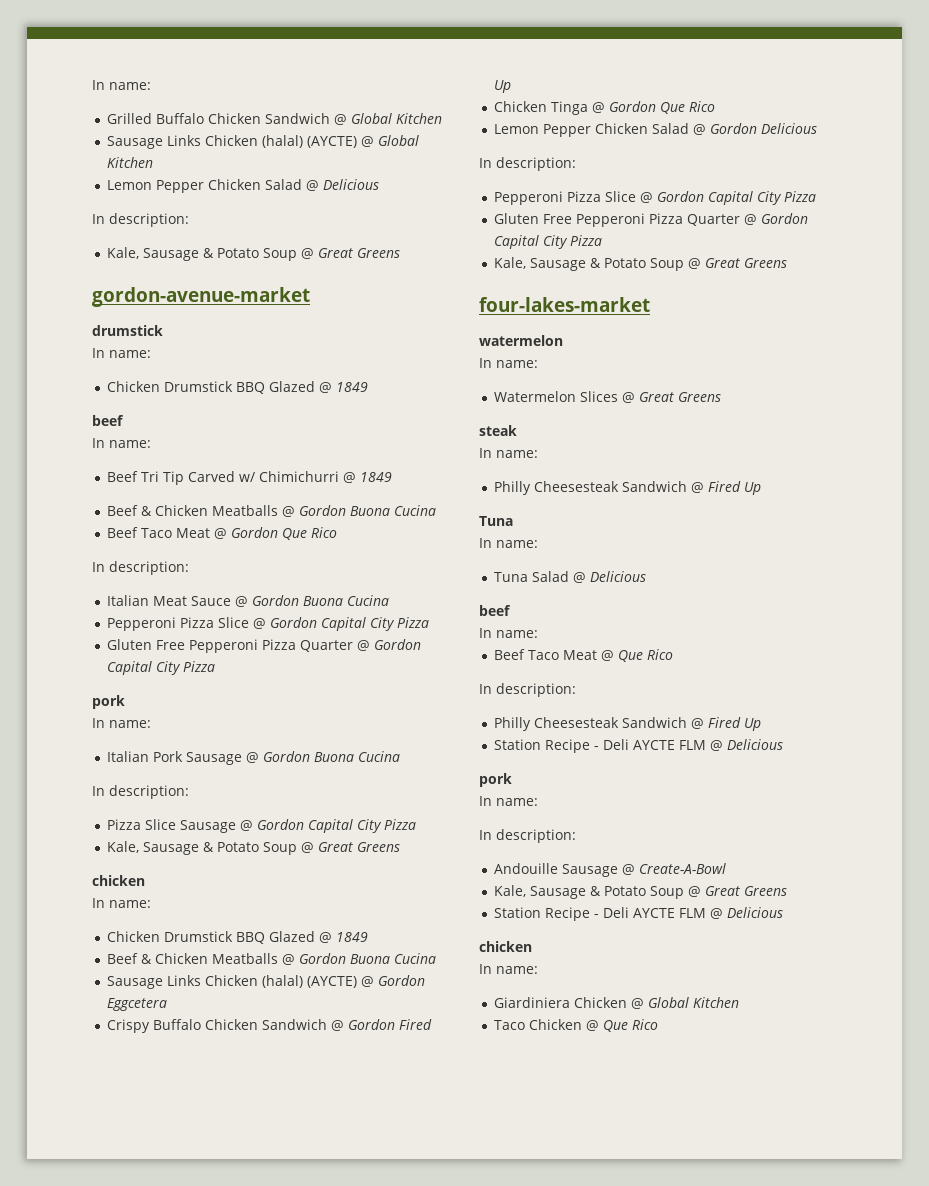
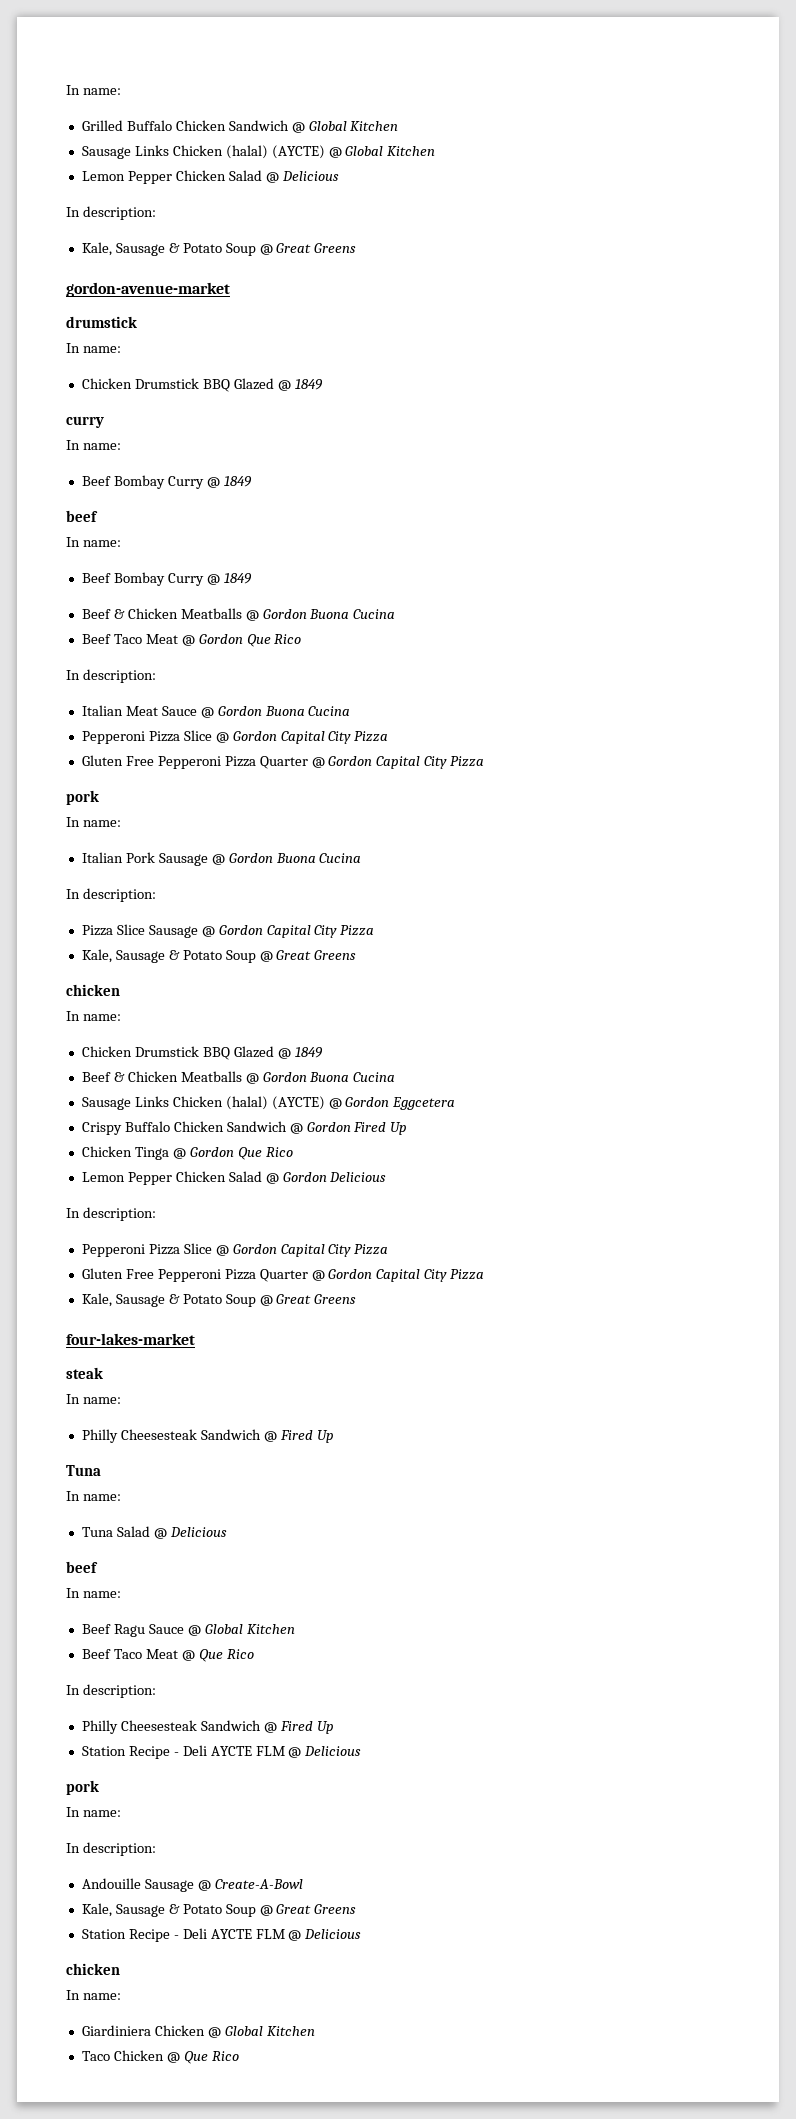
[92,415,124,426] [92,438,151,448] [107,471,340,485] // beef // In name: // Beef Tri Tip Carved w/ Chimichurri -> [66,416,104,428] [66,440,121,450] [81,475,252,489] [66,510,98,522] [66,537,121,547] [81,572,204,586] // curry // In name: // Beef Bombay Curry @ 1849 // beef // In name: // Beef Bombay Curry
[479,335,563,346] [479,358,538,368] [494,391,722,403] // watermelon // In name: // Watermelon Slices @ Great Greens -> (195, 1339) none
(538, 634) none -> [81,1624,295,1637] // Beef Ragu Sauce @ Global Kitchen

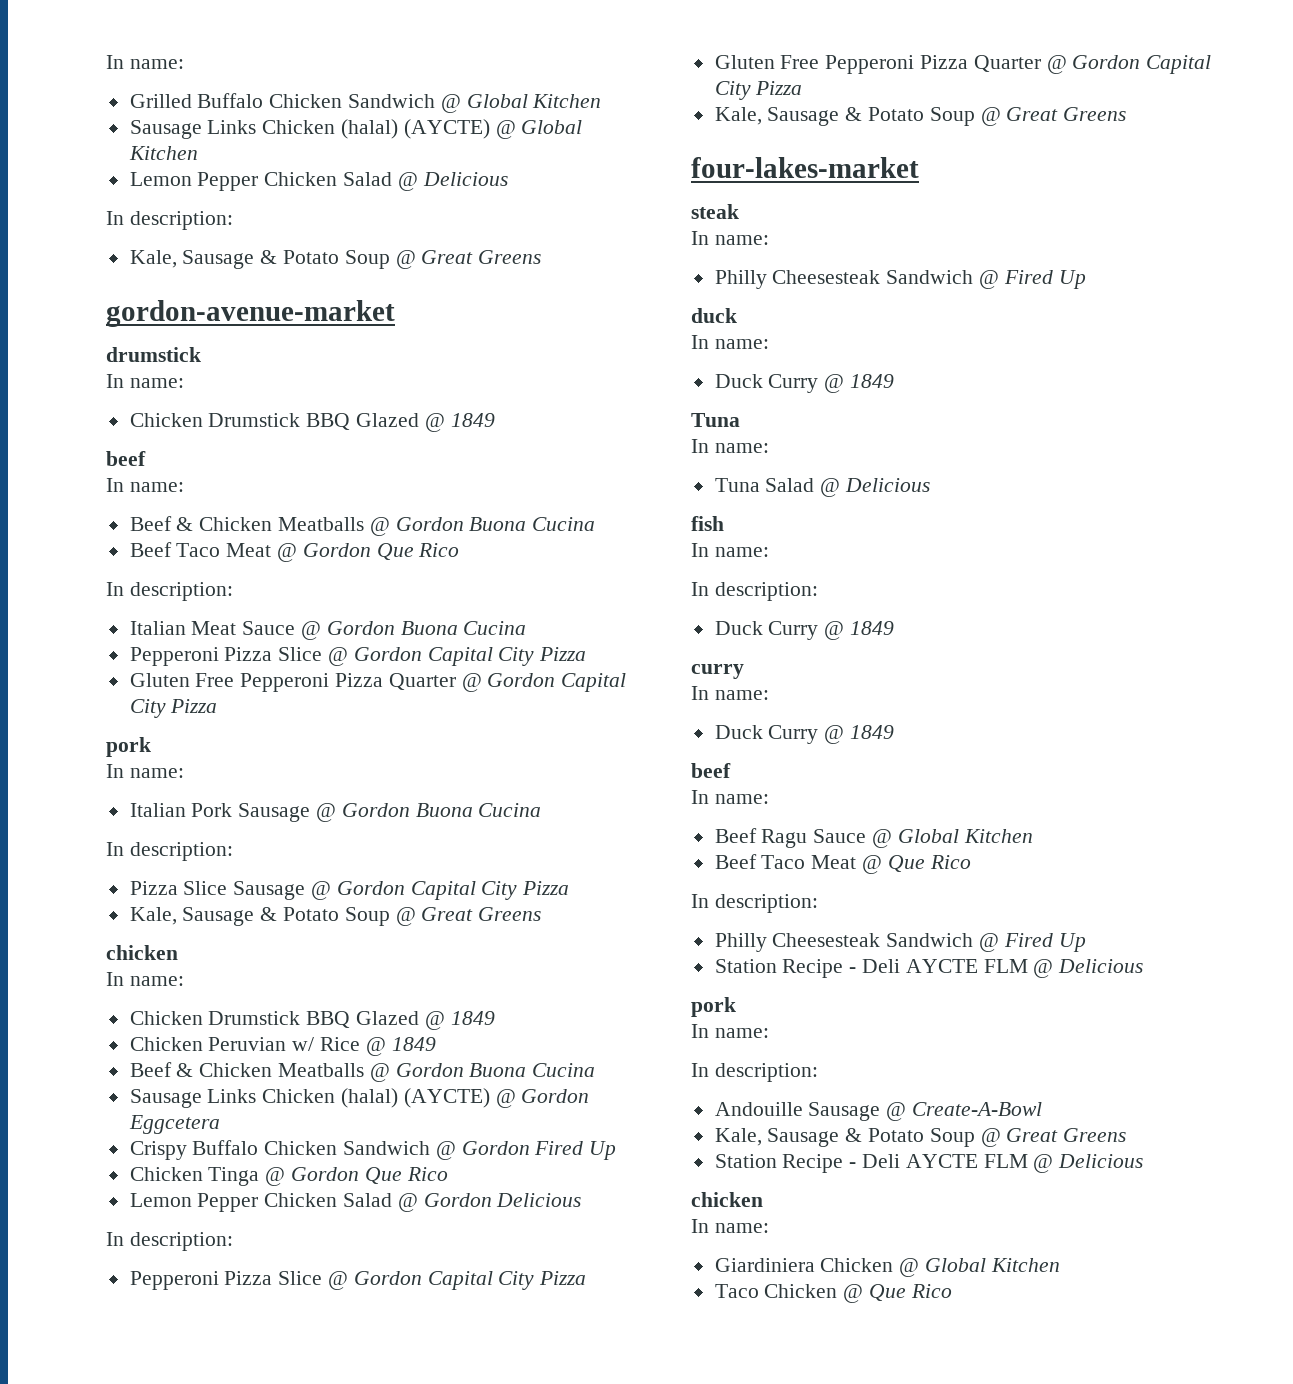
[66,416,104,428] [66,440,121,450] [81,475,252,489] [66,510,98,522] [66,537,121,547] [81,572,252,586] curry // In name: // Beef Bombay Curry @ 1849 // beef // In name: // Beef Bombay Curry @ 1849 -> [106,451,146,466] [106,478,184,492] beef // In name:
(323, 1052) none -> [129,1037,436,1056] // Chicken Peruvian w/ Rice @ 1849
(334, 1436) none -> [691,308,737,323] [691,335,769,349] [714,374,895,393] // duck // In name: // Duck Curry @ 1849
(227, 1532) none -> [691,516,724,531] [691,543,769,557] [691,582,818,601] [714,621,895,640] [691,664,744,679] [691,686,769,700] [714,725,895,744] // fish // In name: // In description: // Duck Curry @ 1849 // curry // In name: // Duck Curry @ 1849

